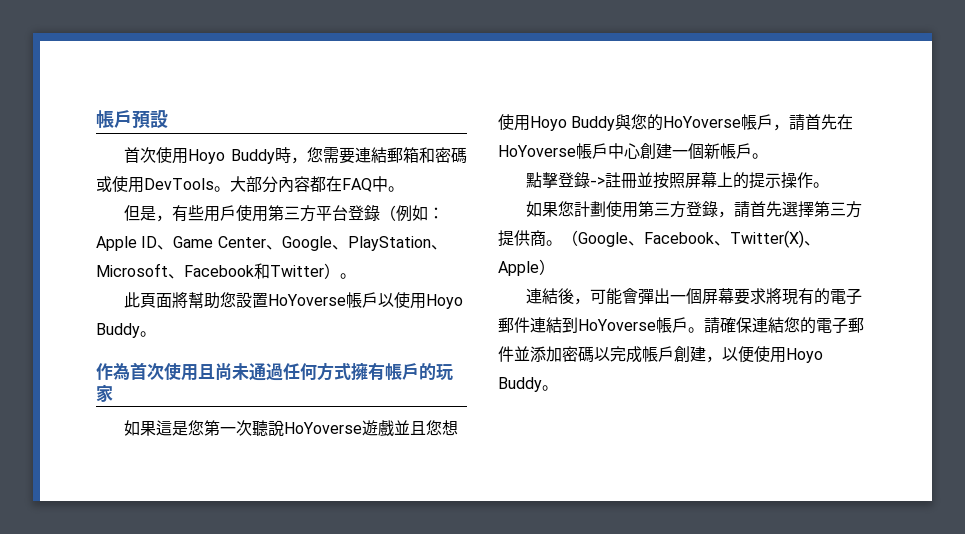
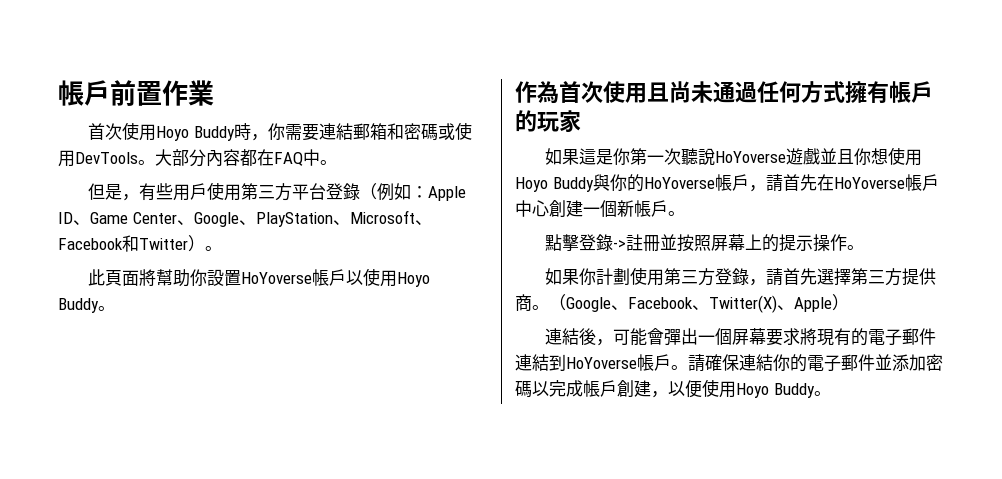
[96,110,168,128] 帳戶預設 -> [58,80,214,106] 帳戶前置作業
[307,147,323,163] 您 -> [267,123,285,140] 你
[220,292,237,308] 您 -> [190,269,208,286] 你
[188,420,205,436] 您 -> [613,148,631,165] 你
[426,420,443,436] 您 -> [854,148,872,165] 你
[631,114,648,130] 您 -> [609,174,627,191] 你
[558,201,575,217] 您 -> [579,268,597,285] 你
[784,317,800,333] 您 -> [773,354,790,371] 你

